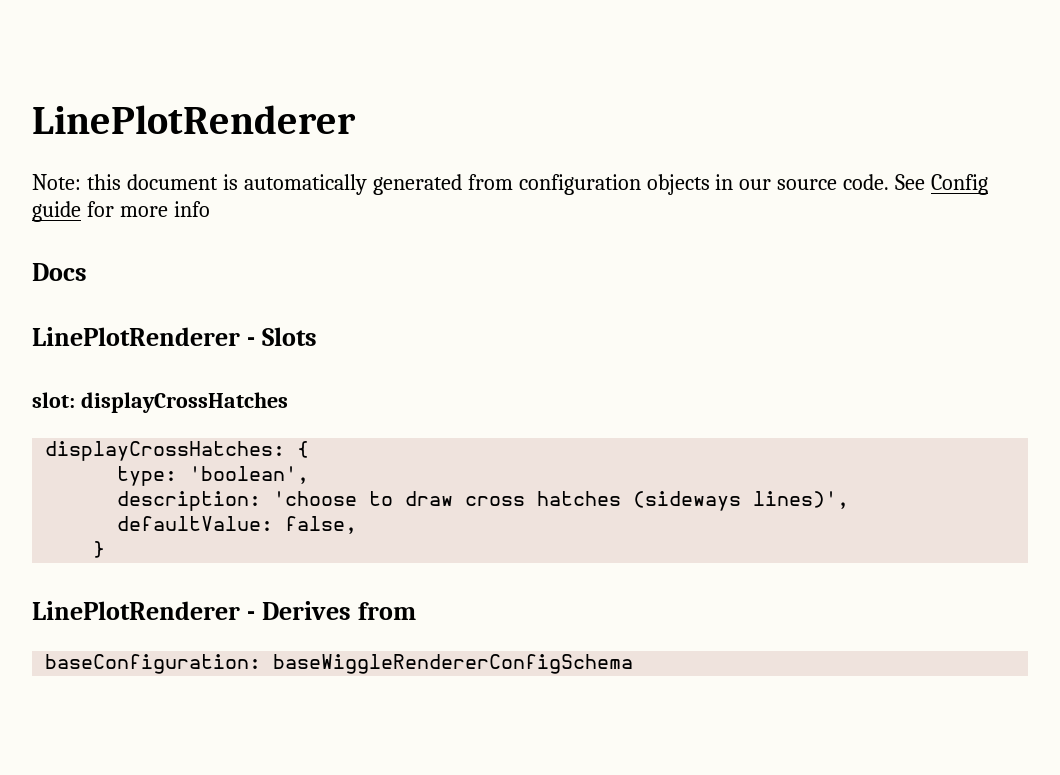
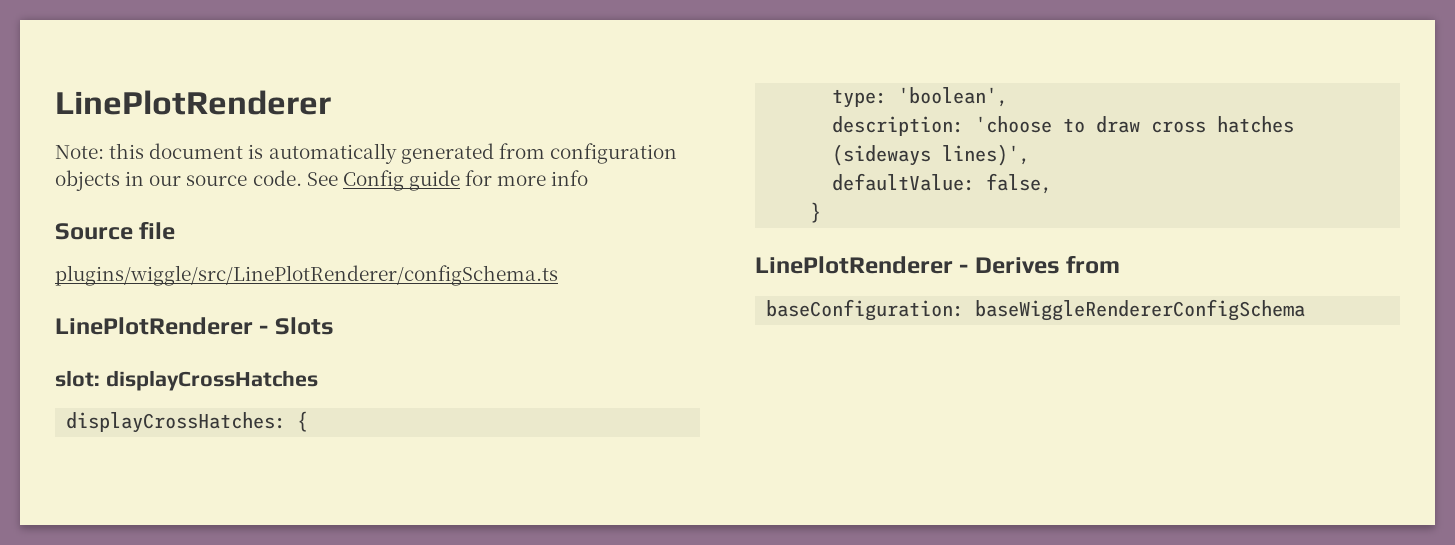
[32,263,87,281] Docs -> [55,221,176,240] [55,265,558,286] Source file // plugins/wiggle/src/LinePlotRenderer/configSchema.ts

